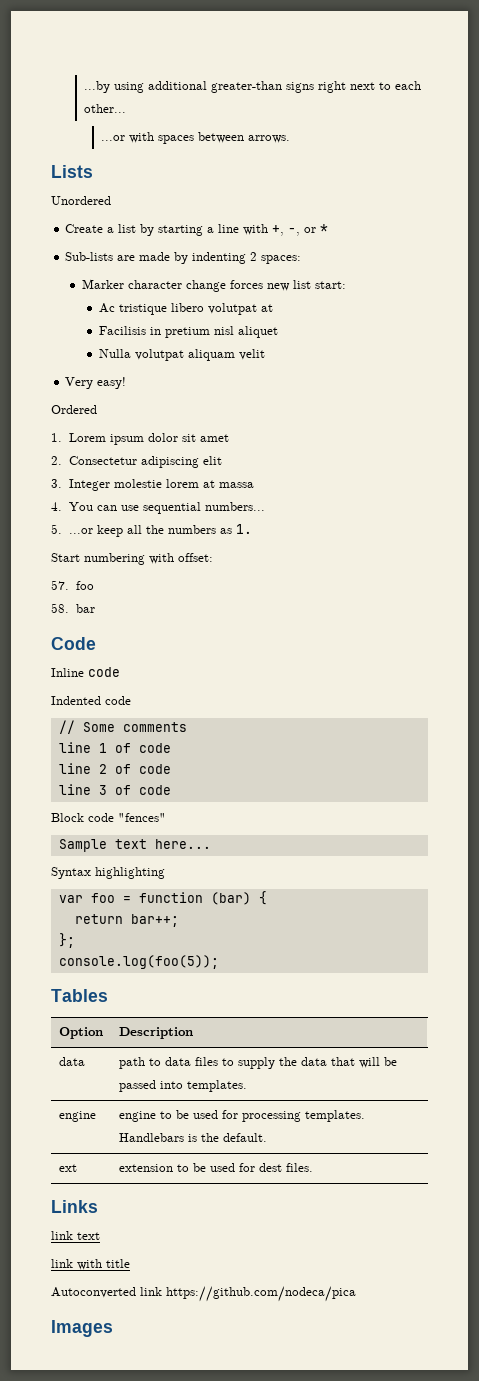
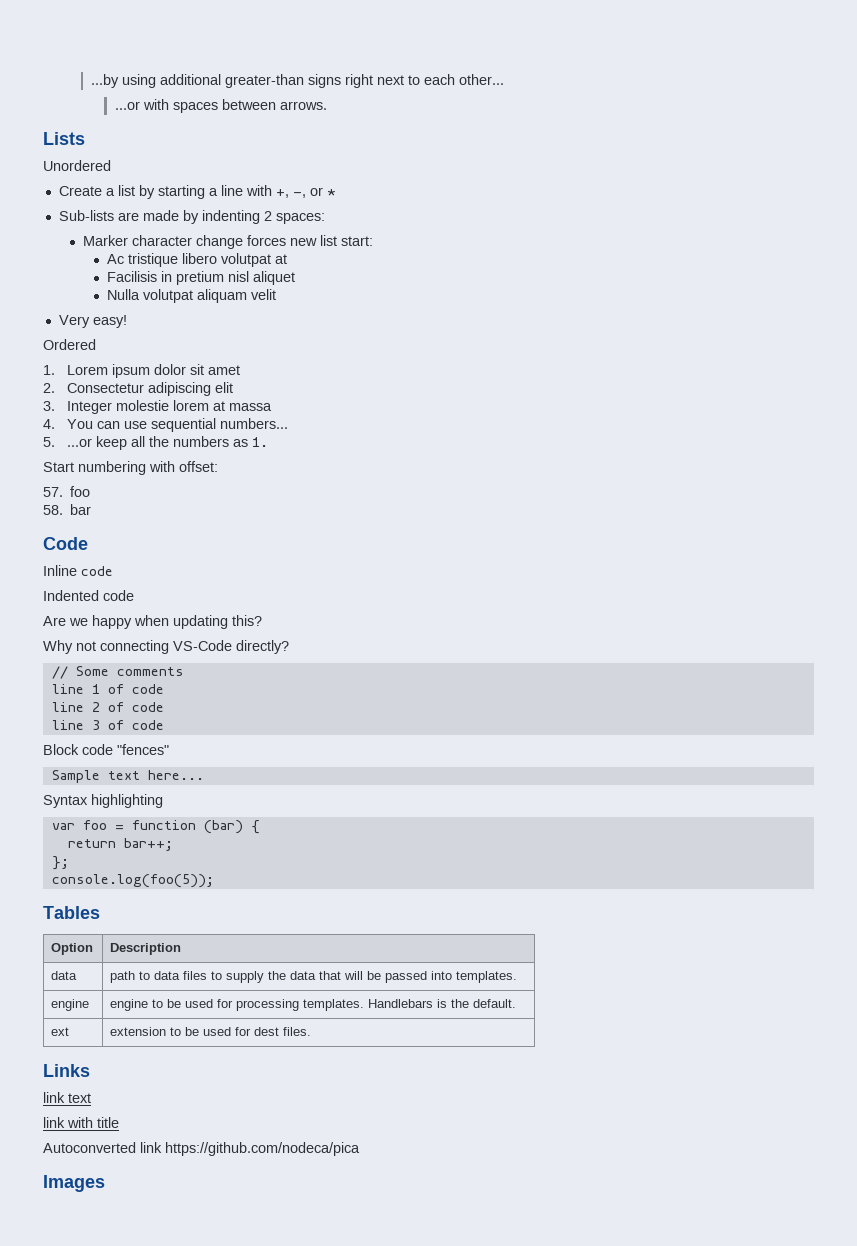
(131, 700) none -> [43,615,262,629] [43,640,289,654] // Are we happy when updating this? // Why not connecting VS-Code directly?

